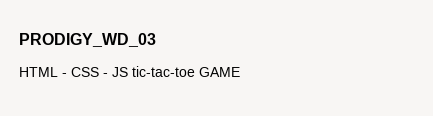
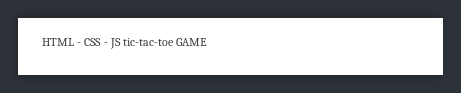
[19,33,156,47] PRODIGY_WD_03 // -> (42, 42) none

